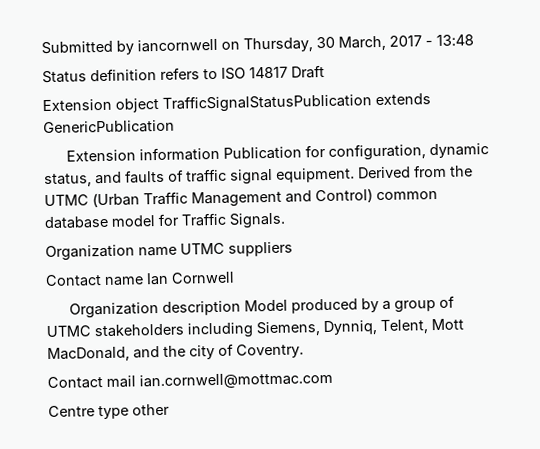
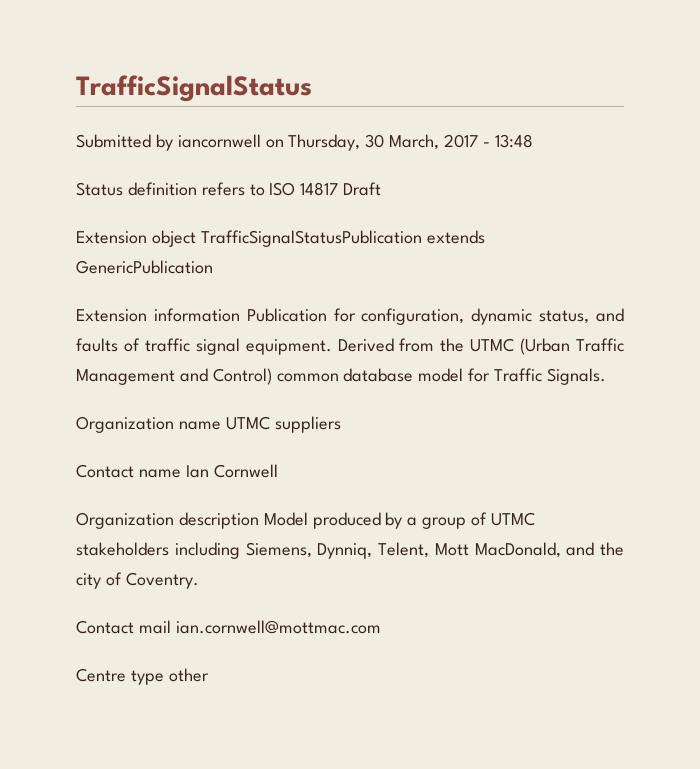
(41, 47) none -> [76,75,312,102] TrafficSignalStatus //

